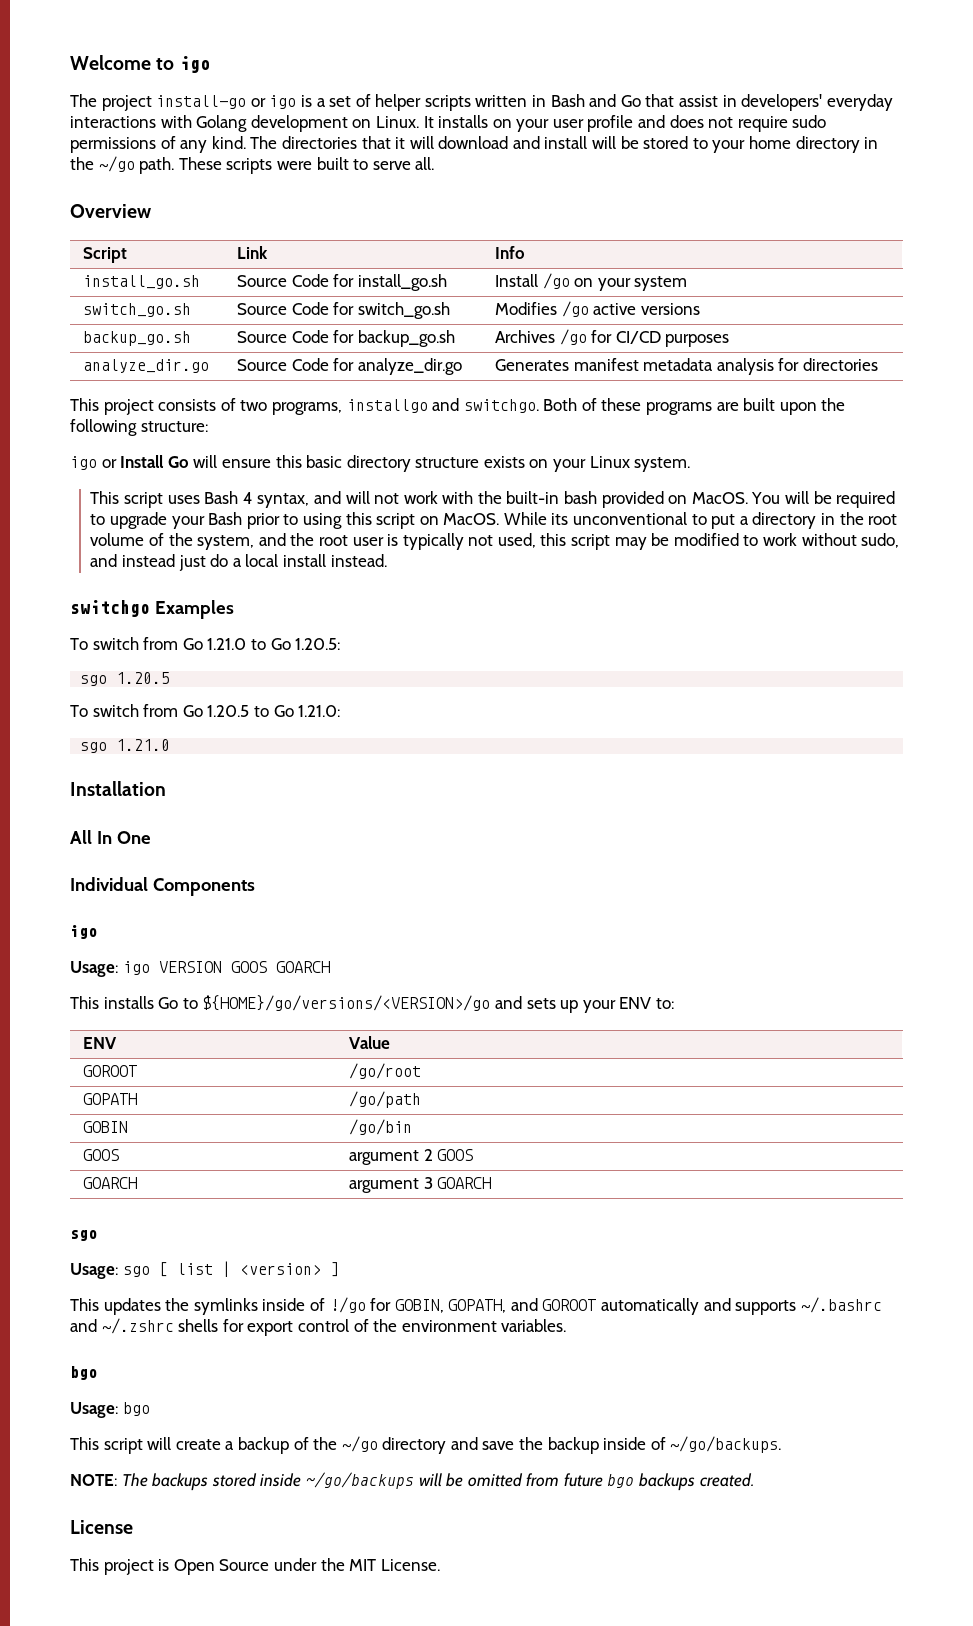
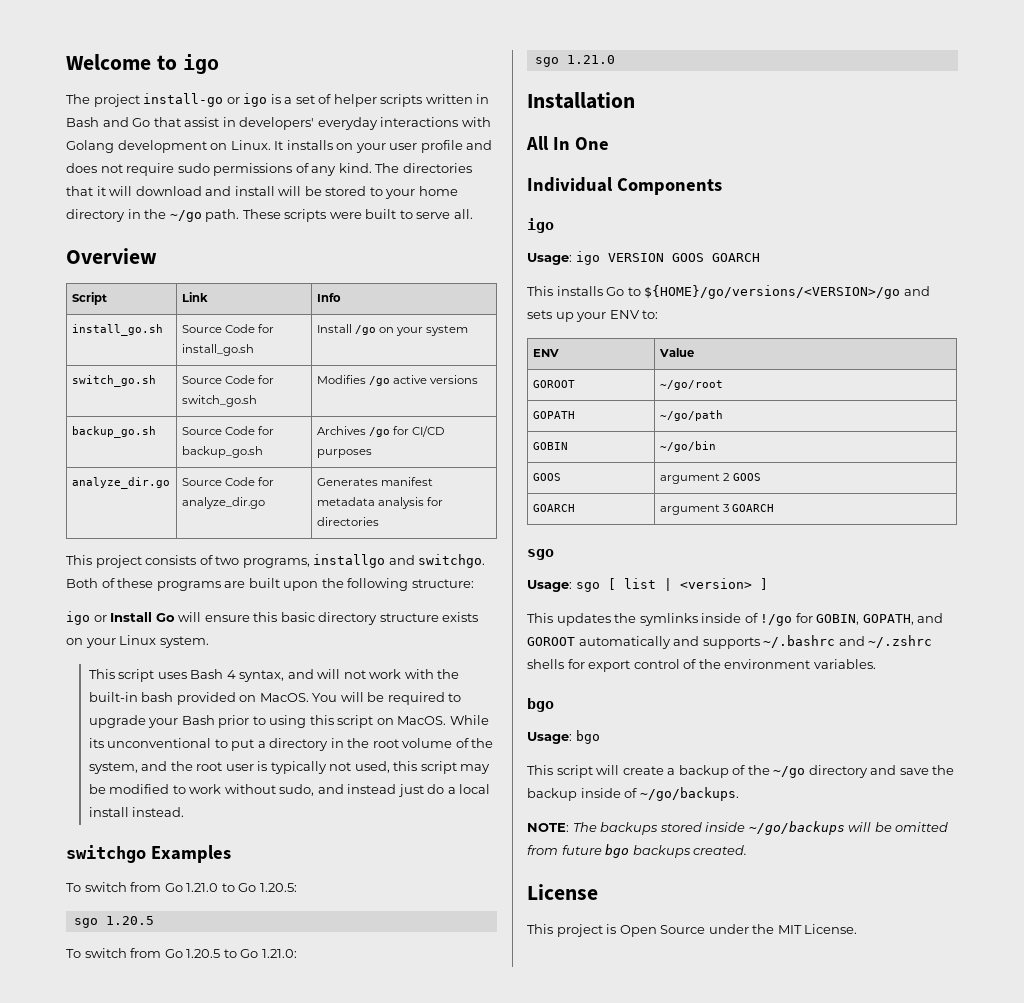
[349,1063,422,1079] /go/root -> [659,380,723,390] ~/go/root
[349,1091,422,1108] /go/path -> [659,410,723,421] ~/go/path
[349,1119,413,1135] /go/bin -> [659,441,716,452] ~/go/bin

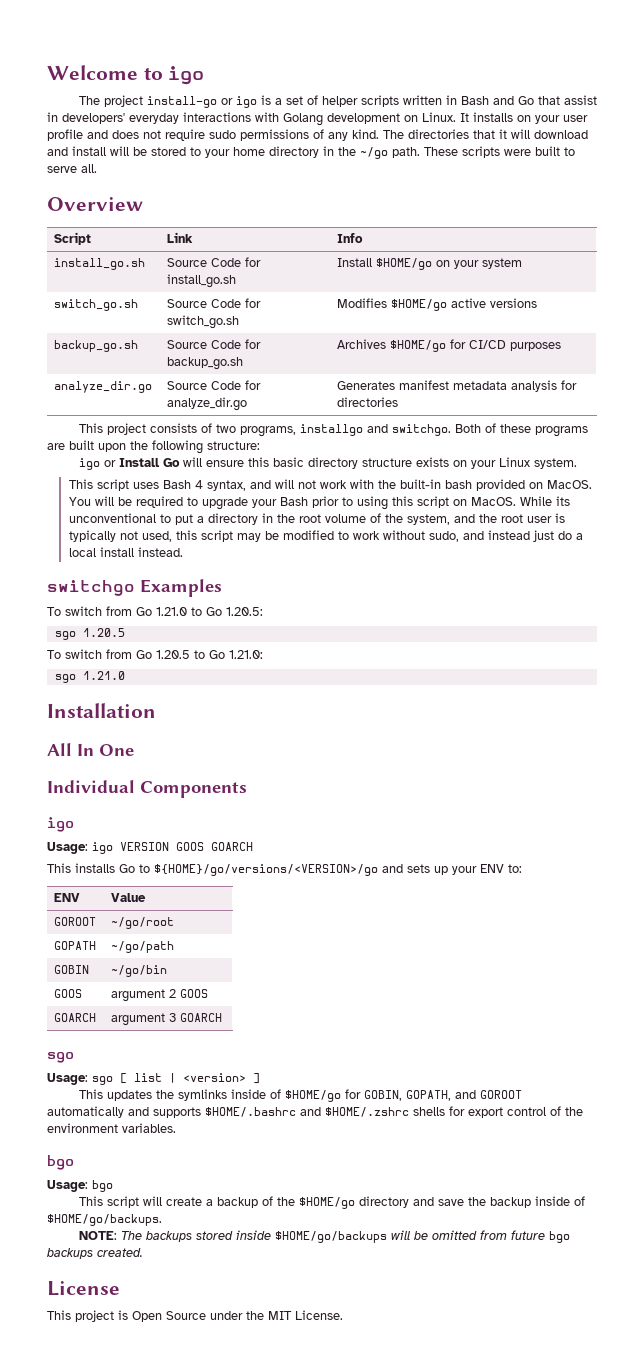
[354,325,376,335] /go -> [376,258,433,270] $HOME/go
[368,376,390,386] /go -> [391,299,448,311] $HOME/go
[368,427,390,437] /go -> [390,340,447,352] $HOME/go
[760,614,793,626] !/go -> [284,1090,341,1102] $HOME/go
[763,635,933,648] ~/.bashrc and ~/.zshrc -> [205,1107,409,1117] $HOME/.bashrc and $HOME/.zshrc
[773,766,806,778] ~/go -> [298,1197,355,1209] $HOME/go
[639,787,739,801] ~/go/backups. -> [47,1214,162,1226] $HOME/go/backups.
[748,821,845,835] ~/go/backups -> [274,1231,387,1243] $HOME/go/backups

